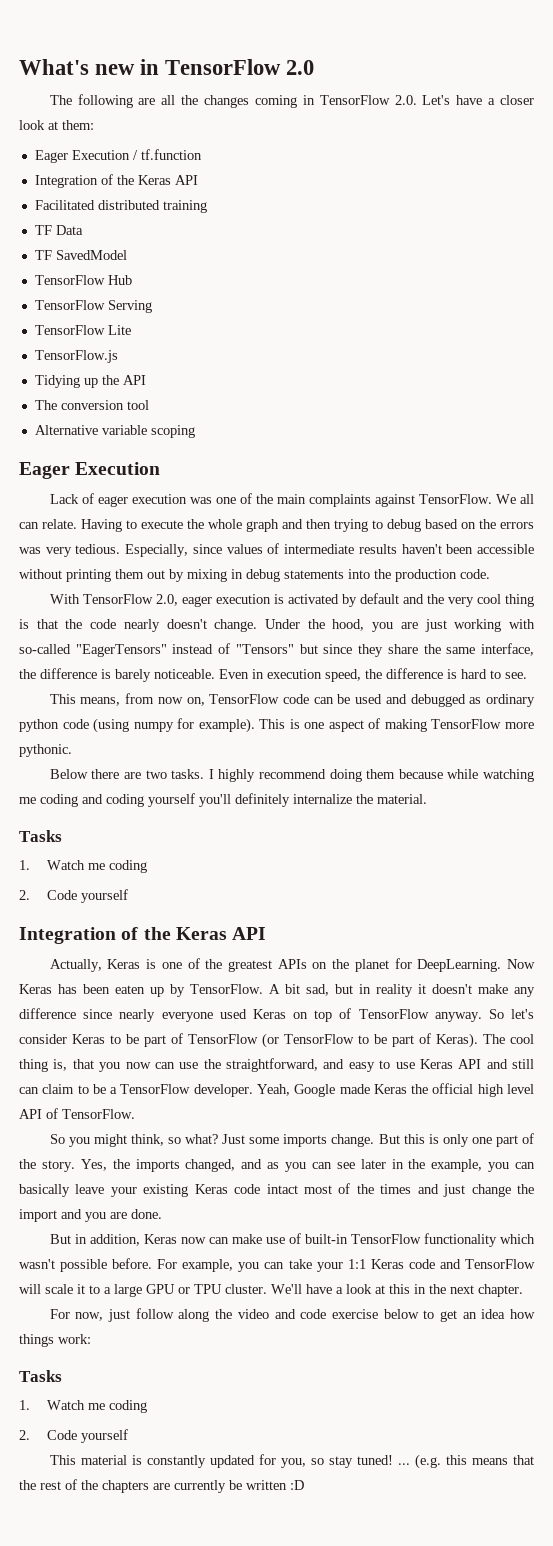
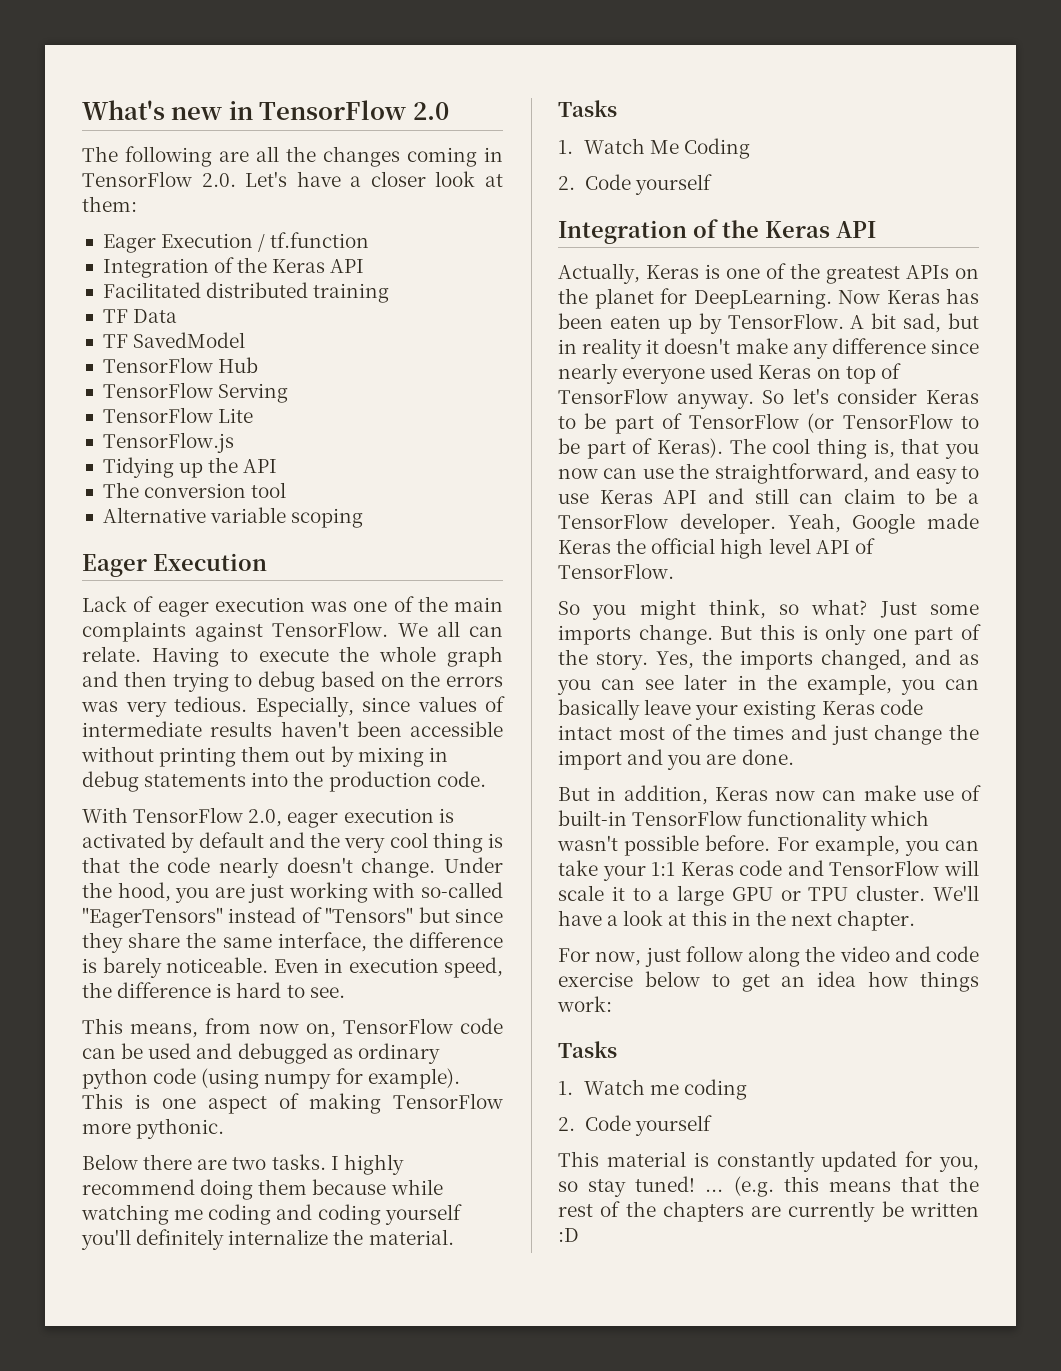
[87,860,147,873] me coding -> [650,138,751,159] Me Coding

